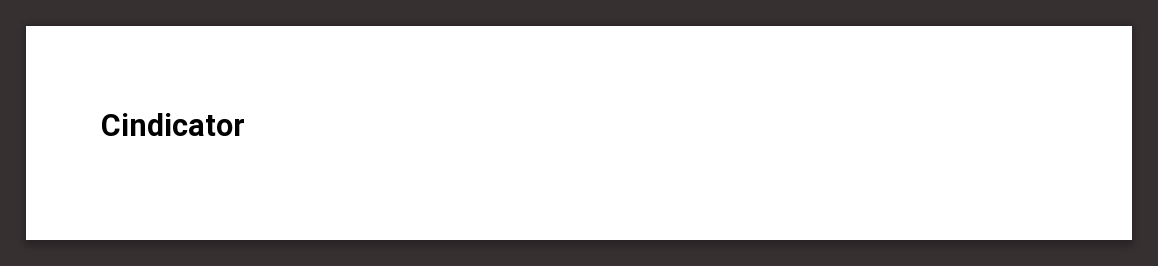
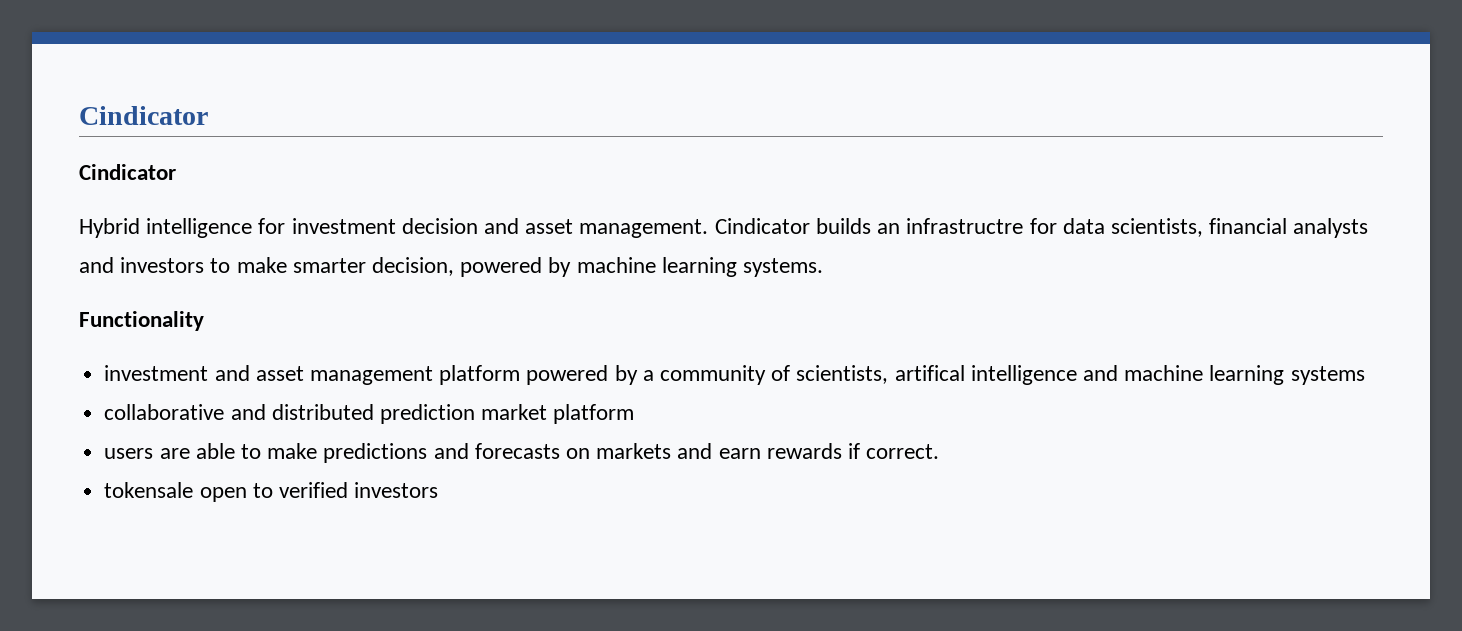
[101,113,245,136] Cindicator -> [79,106,208,125] [79,164,176,180] [79,218,1369,238] [79,257,824,277] [79,311,204,331] [104,365,1365,385] [104,404,635,424] [104,443,940,463] [104,482,439,502] Cindicator // Cindicator // Hybrid intelligence for investment decision and asset management. Cindicator builds an infrastructre for data scientists, financial analysts and investors to make smarter decision, powered by machine learning systems. // Functionality // investment and asset management platform powered by a community of scientists, artifical intelligence and machine learning systems // collaborative and distributed prediction market platform // users are able to make predictions and forecasts on markets and earn rewards if correct. // tokensale open to verified investors

